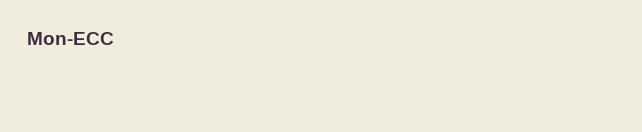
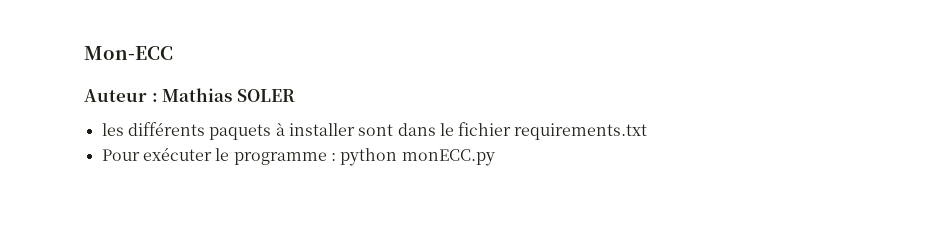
(114, 38) none -> [84,88,295,102] [101,122,648,140] [101,147,495,166] // Auteur : Mathias SOLER // les différents paquets à installer sont dans le fichier requirements.txt // Pour exécuter le programme : python monECC.py

